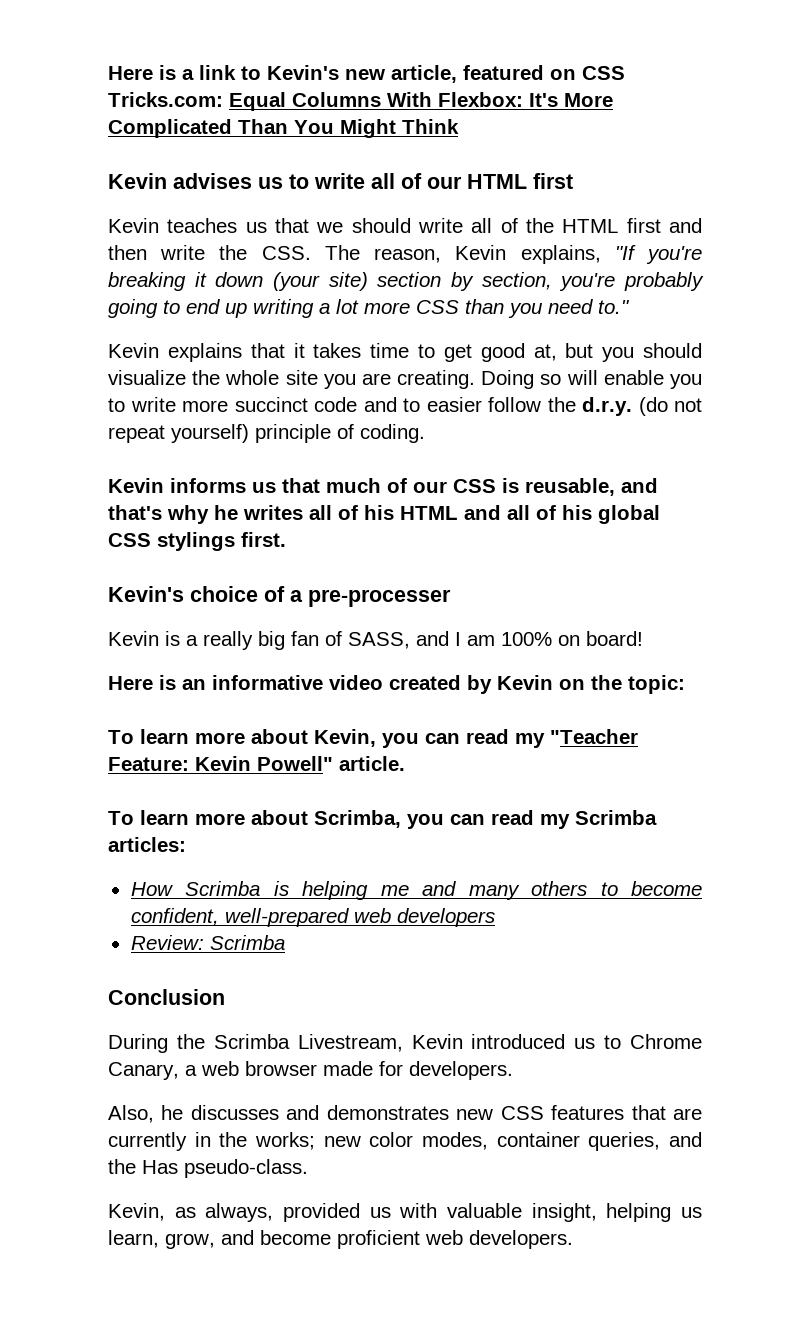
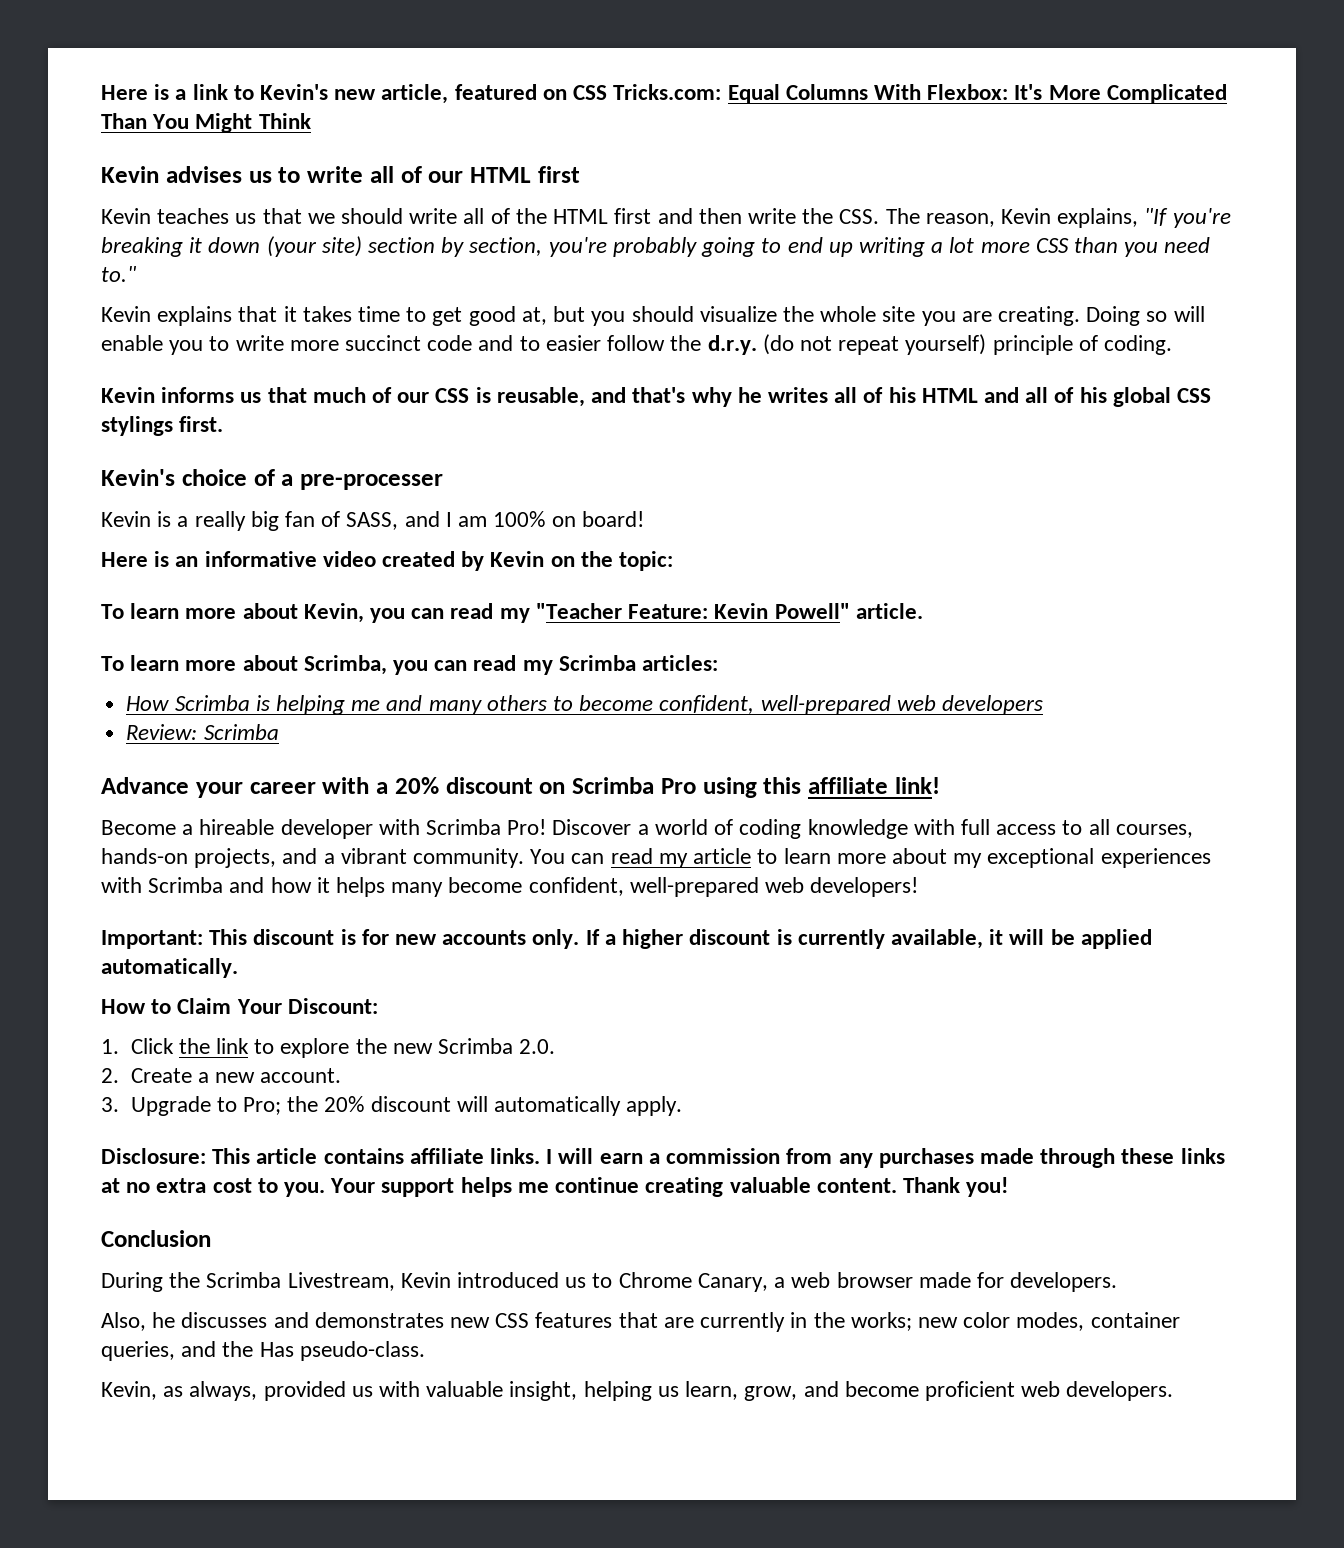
(285, 942) none -> [101,777,940,798] [101,819,1193,839] [101,848,1211,868] [101,877,919,897] [101,929,1152,949] [101,958,238,978] [101,998,378,1014] [101,1038,556,1058] [101,1068,342,1083] [101,1096,683,1116] [101,1148,1225,1168] [101,1177,1009,1197] // Advance your career with a 20% discount on Scrimba Pro using this affiliate link! // Become a hireable developer with Scrimba Pro! Discover a world of coding knowledge with full access to all courses, hands-on projects, and a vibrant community. You can read my article to learn more about my exceptional experiences with Scrimba and how it helps many become confident, well-prepared web developers! // Important: This discount is for new accounts only. If a higher discount is currently available, it will be applied automatically. // How to Claim Your Discount: // 1. Click the link to explore the new Scrimba 2.0. // 2. Create a new account. // 3. Upgrade to Pro; the 20% discount will automatically apply. // Disclosure: This article contains affiliate links. I will earn a commission from any purchases made through these links at no extra cost to you. Your support helps me continue creating valuable content. Thank you!

